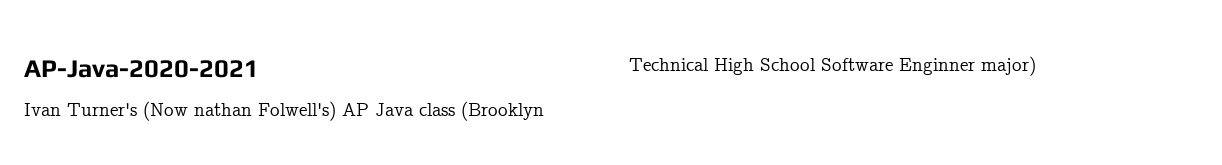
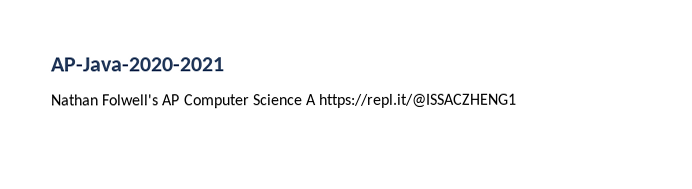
[24,101,544,121] [629,56,1036,76] Ivan Turner's (Now nathan Folwell's) AP Java class (Brooklyn Technical High School Software Enginner major) -> [50,93,518,109] Nathan Folwell's AP Computer Science A https://repl.it/@ISSACZHENG1

